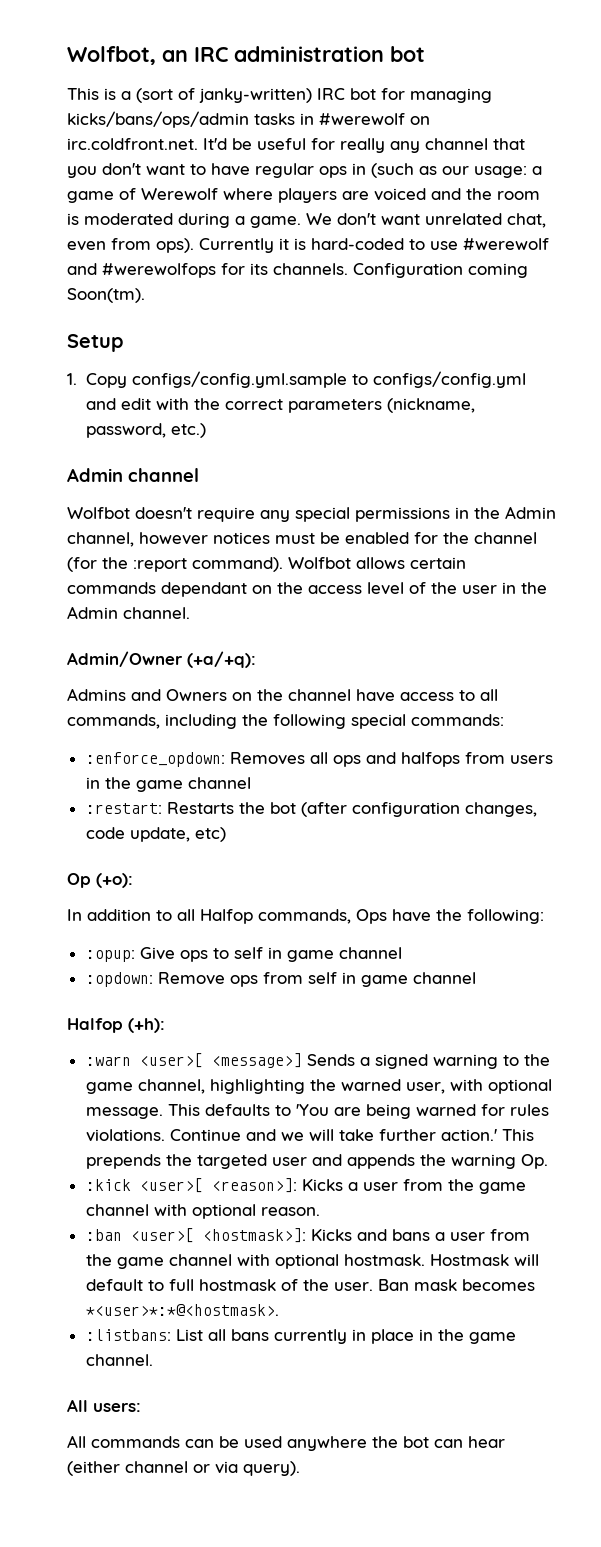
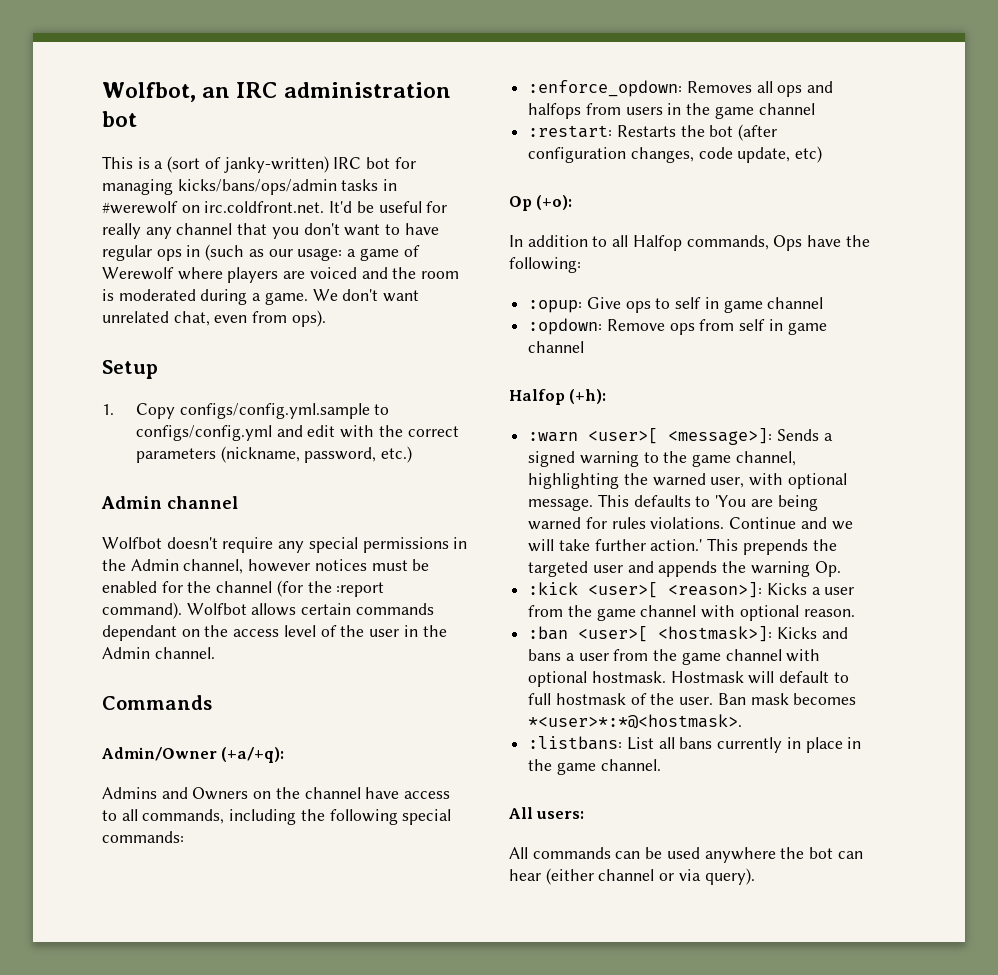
[199,238,549,253] [67,263,528,278] [67,288,145,303] Currently it is hard-coded to use #werewolf and #werewolfops for its channels. Configuration coming Soon(tm). -> (326, 318) none
(190, 613) none -> [102,695,212,710] // Commands
[211,1053,302,1068] <message>] -> [668,428,773,445] <message>]:

